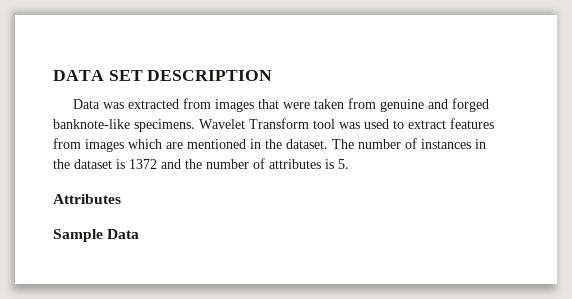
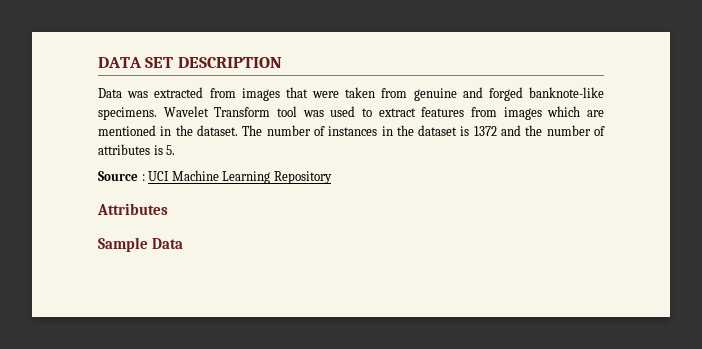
(349, 164) none -> [98,170,332,184] // Source : UCI Machine Learning Repository

